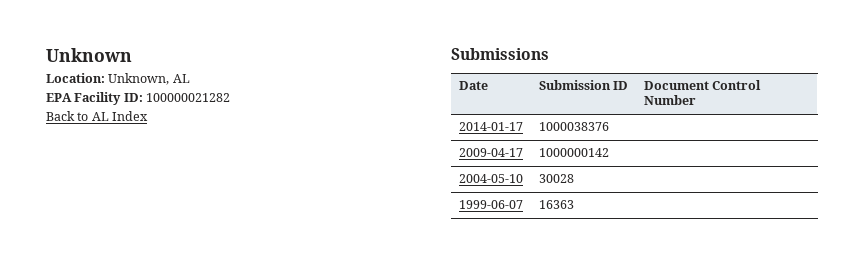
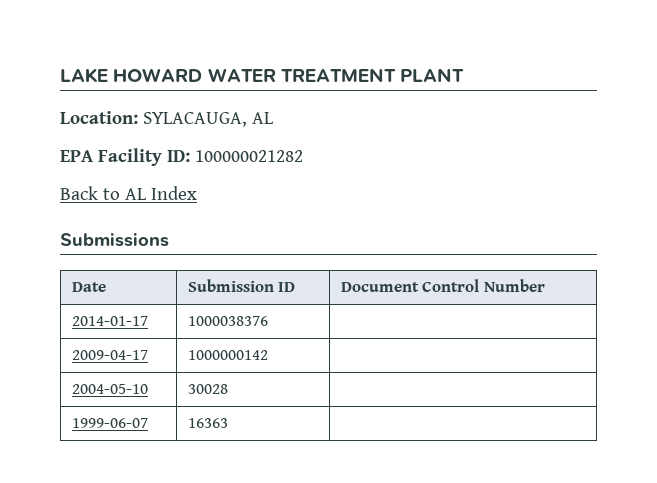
[46,48,132,62] Unknown -> [60,68,465,83] LAKE HOWARD WATER TREATMENT PLANT
[108,73,170,85] Unknown, -> [142,112,247,127] SYLACAUGA,

